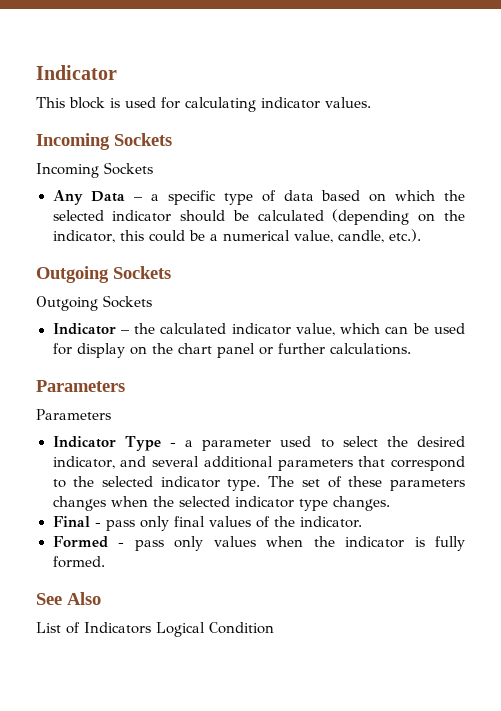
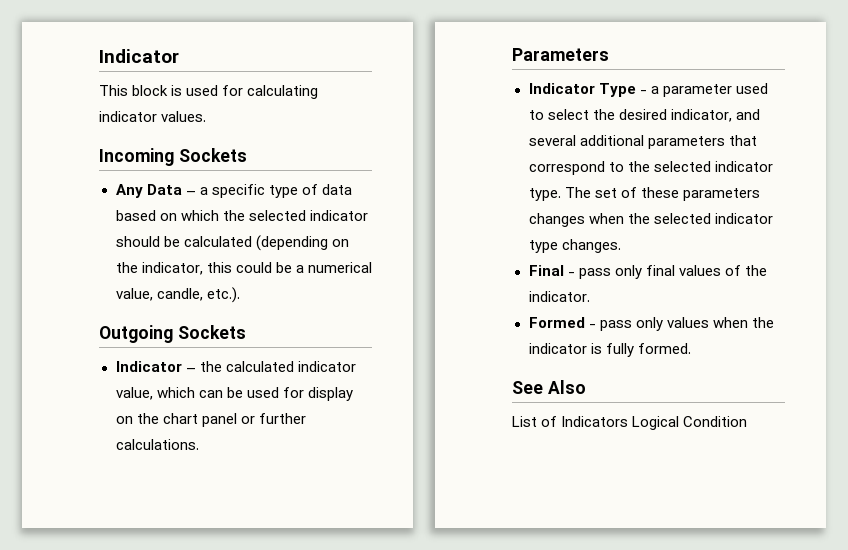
[36,162,153,178] // Incoming Sockets -> (247, 155) none
[36,295,152,311] // Outgoing Sockets -> (246, 332) none
[36,409,111,420] // Parameters -> (609, 54) none

